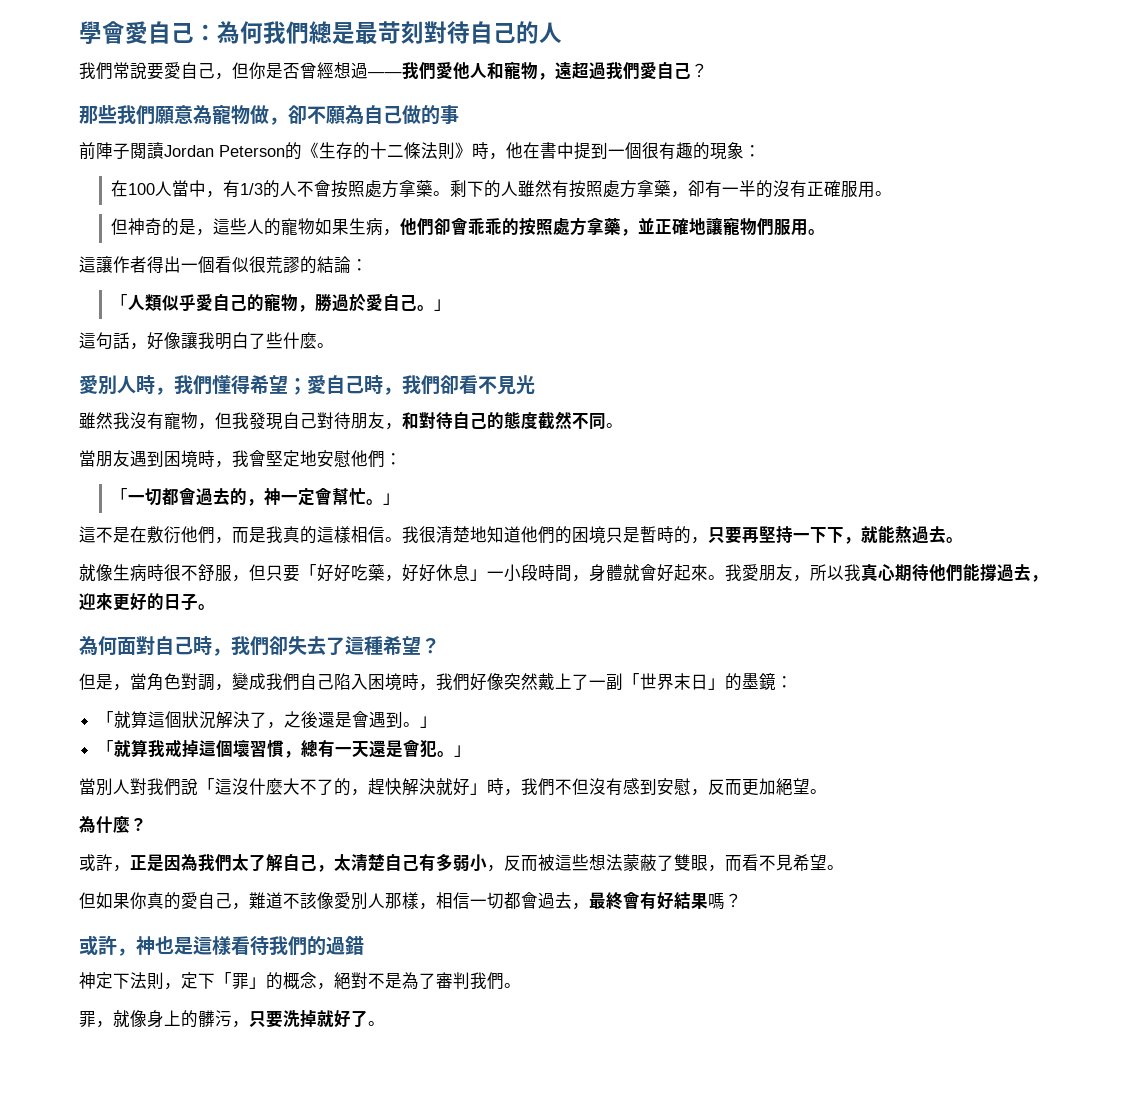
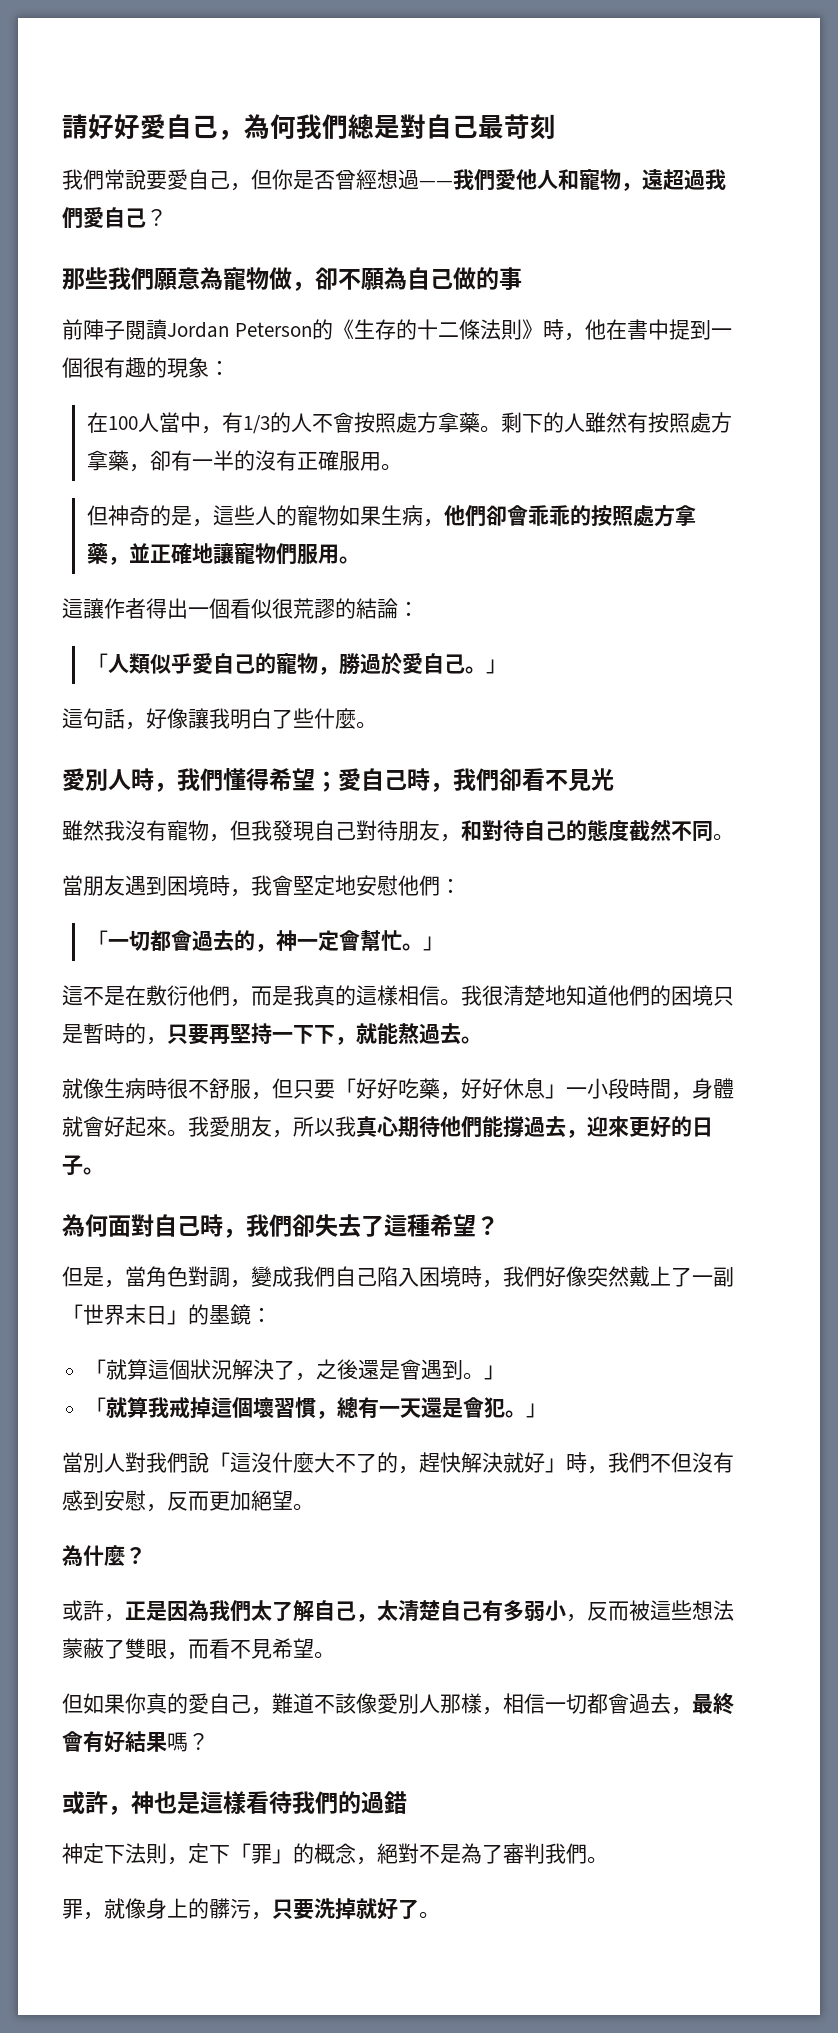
[79,21,217,44] 學會愛自己： -> [62,114,244,140] 請好好愛自己，
(355, 33) none -> [400,114,478,139] 對自己
[424,21,562,44] 對待自己的人 -> (556, 126) none

